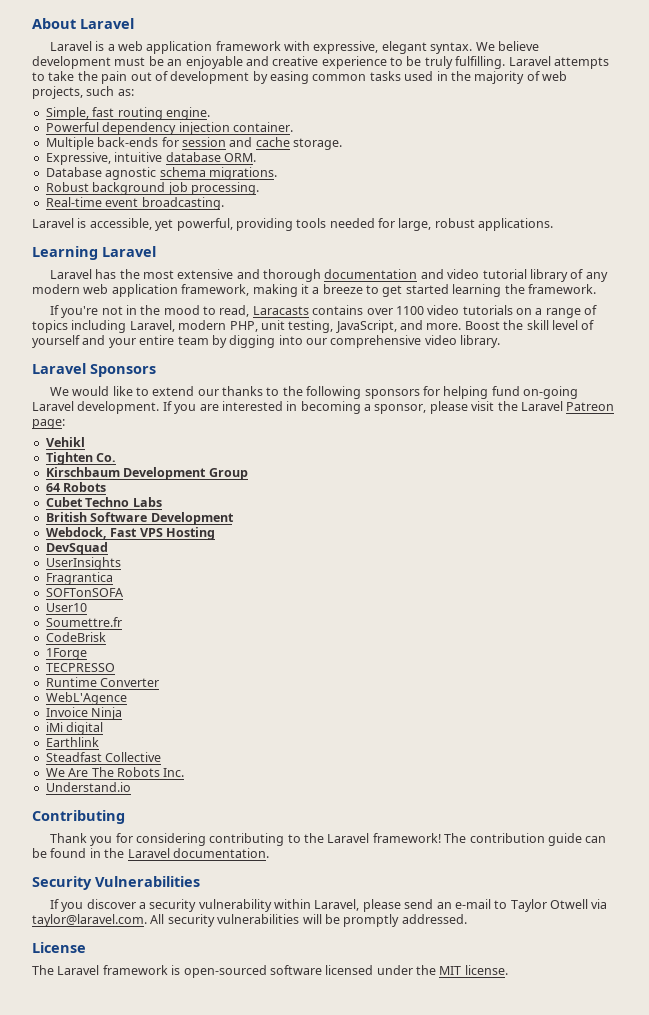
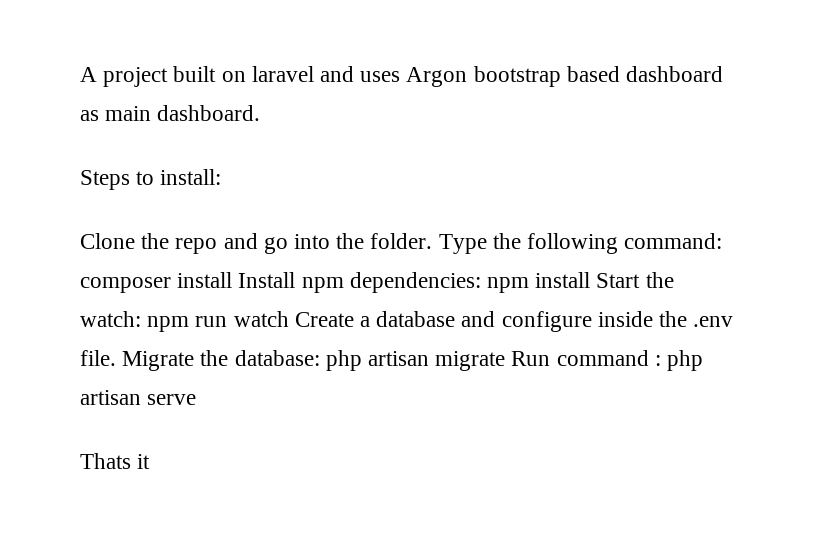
[32,18,134,29] [49,41,539,54] [32,56,609,69] [32,71,567,84] [32,86,134,99] [45,107,210,120] [45,122,293,135] [45,137,342,150] [45,152,256,165] [45,167,277,180] [45,182,259,195] [45,197,224,210] [32,218,554,231] [32,246,156,260] [49,269,608,282] [32,284,596,297] [49,305,598,318] [32,320,595,333] [32,335,501,348] [32,363,156,377] [49,386,579,399] [32,401,615,414] [32,419,65,429] [45,437,85,447] [45,452,117,465] [45,467,248,480] [45,482,107,492] [45,497,162,507] [45,512,234,525] [45,527,215,540] [45,542,108,555] [45,557,121,570] [45,572,113,585] [45,588,123,597] [45,603,87,612] [45,617,122,627] [45,632,106,642] [45,648,87,660] [45,663,115,672] [45,677,160,687] [45,692,127,705] [45,707,123,720] [45,722,104,735] [45,737,99,747] [45,752,162,762] [45,767,185,777] [45,782,131,792] [32,810,125,824] [49,833,607,846] [32,848,269,858] [32,876,200,890] [49,899,608,912] [32,914,467,927] [32,942,86,953] [32,965,508,978] About Laravel // Laravel is a web application framework with expressive, elegant syntax. We believe development must be an enjoyable and creative experience to be truly fulfilling. Laravel attempts to take the pain out of development by easing common tasks used in the majority of web projects, such as: // Simple, fast routing engine. // Powerful dependency injection container. // Multiple back-ends for session and cache storage. // Expressive, intuitive database ORM. // Database agnostic schema migrations. // Robust background job processing. // Real-time event broadcasting. // Laravel is accessible, yet powerful, providing tools needed for large, robust applications. // Learning Laravel // Laravel has the most extensive and thorough documentation and video tutorial library of any modern web application framework, making it a breeze to get started learning the framework. // If you're not in the mood to read, Laracasts contains over 1100 video tutorials on a range of topics including Laravel, modern PHP, unit testing, JavaScript, and more. Boost the skill level of yourself and your entire team by digging into our comprehensive video library. // Laravel Sponsors // We would like to extend our thanks to the following sponsors for helping fund on-going Laravel development. If you are interested in becoming a sponsor, please visit the Laravel Patreon page: // Vehikl // Tighten Co. // Kirschbaum Development Group // 64 Robots // Cubet Techno Labs // British Software Development // Webdock, Fast VPS Hosting // DevSquad // UserInsights // Fragrantica // SOFTonSOFA // User10 // Soumettre.fr // CodeBrisk // 1Forge // TECPRESSO // Runtime Converter // WebL'Agence // Invoice Ninja // iMi digital // Earthlink // Steadfast Collective // We Are The Robots Inc. // Understand.io // Contributing // Thank you for considering contributing to the Laravel framework! The contribution guide can be found in the Laravel documentation. // Security Vulnerabilities // If you discover a security vulnerability within Laravel, please send an e-mail to Taylor Otwell via taylor@laravel.com. All security vulnerabilities will be promptly addressed. // License // The Laravel framework is open-sourced software licensed under the MIT license. -> [80,66,724,87] [80,105,261,121] [80,169,222,190] [80,233,723,254] [80,272,674,293] [80,311,734,332] [80,350,704,371] [80,390,197,405] [80,453,151,469] A project built on laravel and uses Argon bootstrap based dashboard as main dashboard. // Steps to install: // Clone the repo and go into the folder. Type the following command: composer install Install npm dependencies: npm install Start the watch: npm run watch Create a database and configure inside the .env file. Migrate the database: php artisan migrate Run command : php artisan serve // Thats it

